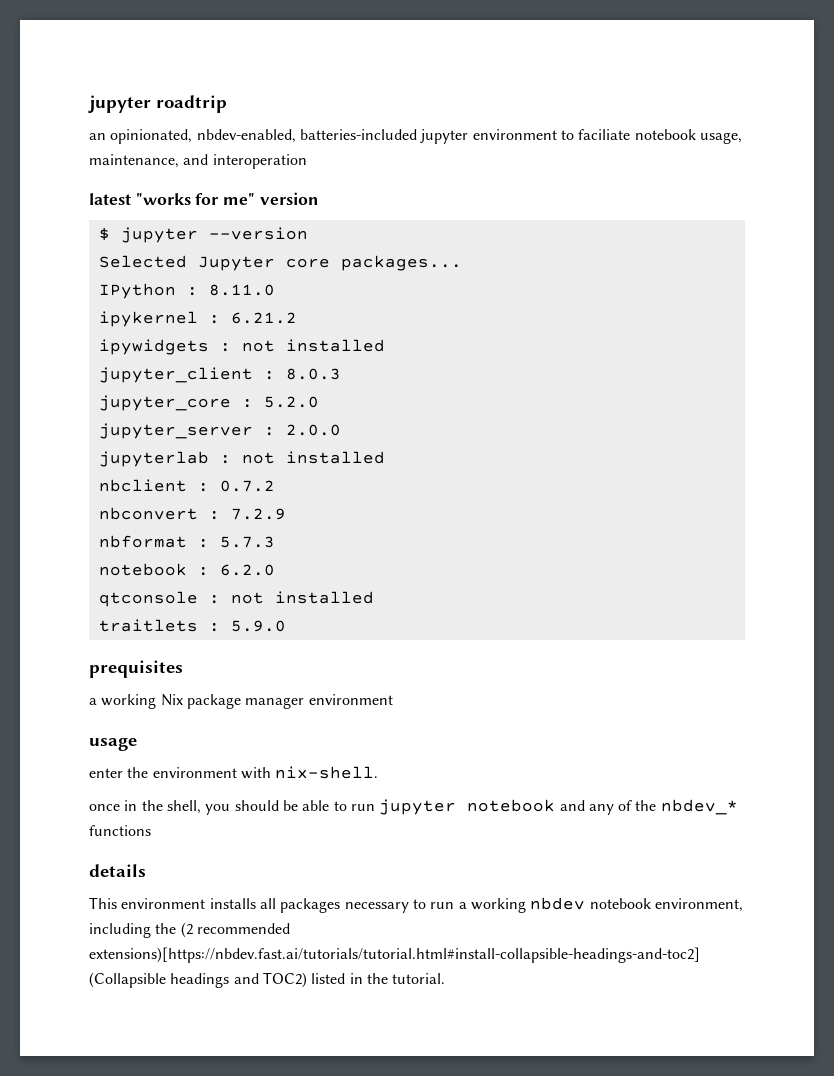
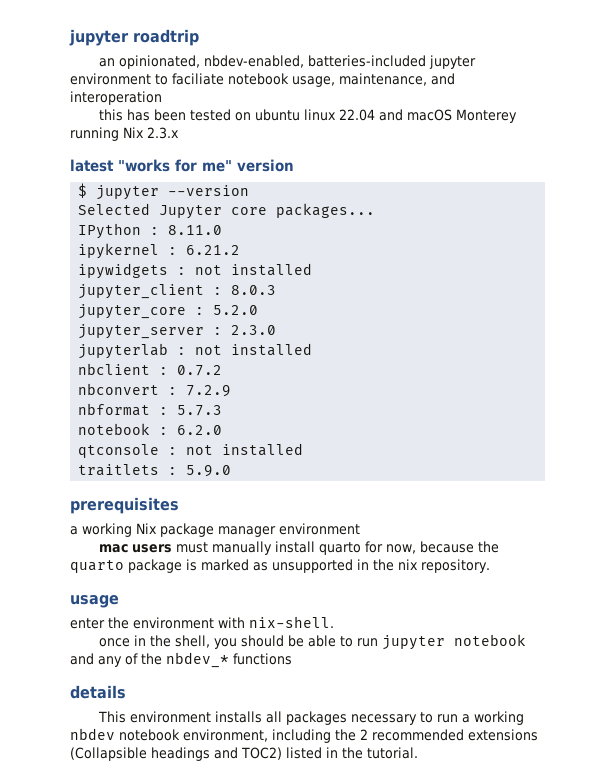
(307, 161) none -> [98,109,517,123] [70,127,179,141] // this has been tested on ubuntu linux 22.04 and macOS Monterey running Nix 2.3.x
[285,424,341,436] 2.0.0 -> [231,325,277,335] 2.3.0
[89,660,183,678] prequisites -> [70,497,179,514] prerequisites
(393, 699) none -> [98,541,499,555] [70,559,490,573] // mac users must manually install quarto for now, because the quarto package is marked as unsupported in the nix repository.
[180,922,290,938] [89,947,700,963] (2 recommended extensions)[https://nbdev.fast.ai/tutorials/tutorial.html#install-collapsible-headings-and-toc2] -> [360,729,538,741] 2 recommended extensions

